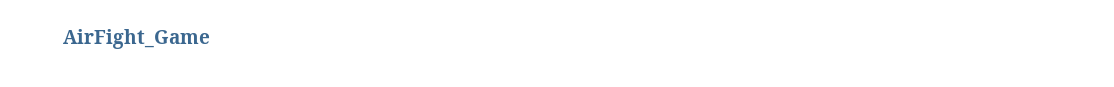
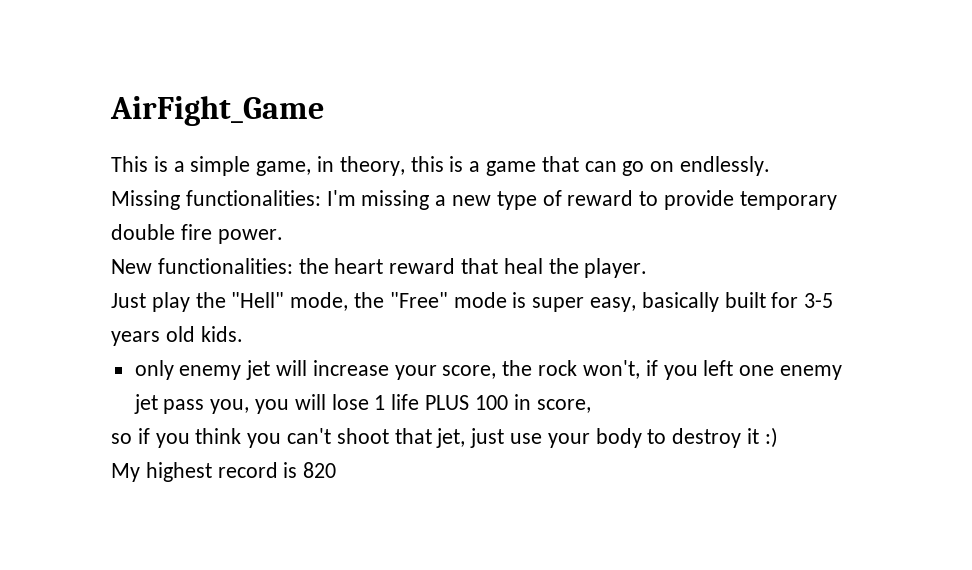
(210, 39) none -> [111,156,771,176] [111,190,837,210] [111,224,283,244] [111,258,648,278] [111,292,834,312] [111,326,243,346] [134,360,842,380] [133,394,591,414] [111,427,778,448] [111,462,337,482] // This is a simple game, in theory, this is a game that can go on endlessly. // Missing functionalities: I'm missing a new type of reward to provide temporary double fire power. // New functionalities: the heart reward that heal the player. // Just play the "Hell" mode, the "Free" mode is super easy, basically built for 3-5 years old kids. // only enemy jet will increase your score, the rock won't, if you left one enemy jet pass you, you will lose 1 life PLUS 100 in score, // so if you think you can't shoot that jet, just use your body to destroy it :) // My highest record is 820

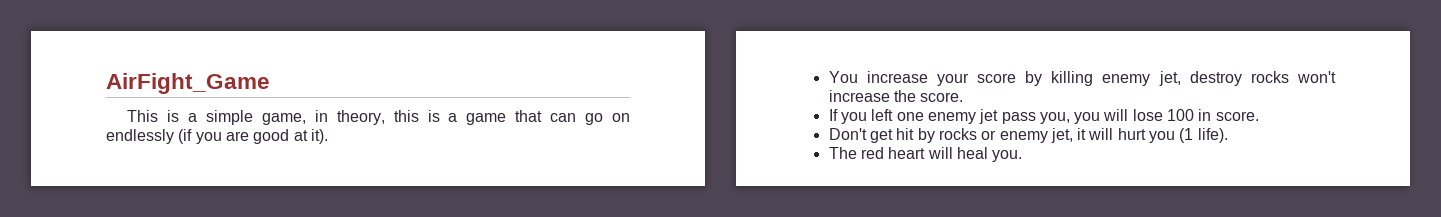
[680,156,771,176] [111,190,837,210] [111,224,283,244] [111,258,648,278] [111,292,834,312] [111,326,243,346] [134,360,658,380] endlessly. // Missing functionalities: I'm missing a new type of reward to provide temporary double fire power. // New functionalities: the heart reward that heal the player. // Just play the "Hell" mode, the "Free" mode is super easy, basically built for 3-5 years old kids. // only enemy jet will increase your score, the rock won't, if -> [106,129,328,144] [828,71,1336,86] [828,90,964,102] [828,109,838,121] endlessly (if you are good at it). // You increase your score by killing enemy jet, destroy rocks won't increase the score. // If
[374,394,591,413] [111,427,778,448] [111,462,337,482] 1 life PLUS 100 in score, // so if you think you can't shoot that jet, just use your body to destroy it :) // My highest record is 820 -> [1167,109,1259,121] [828,128,1228,143] [828,147,1023,162] 100 in score. // Don't get hit by rocks or enemy jet, it will hurt you (1 life). // The red heart will heal you.

